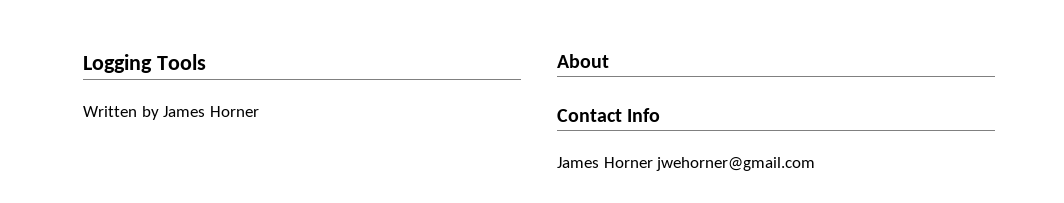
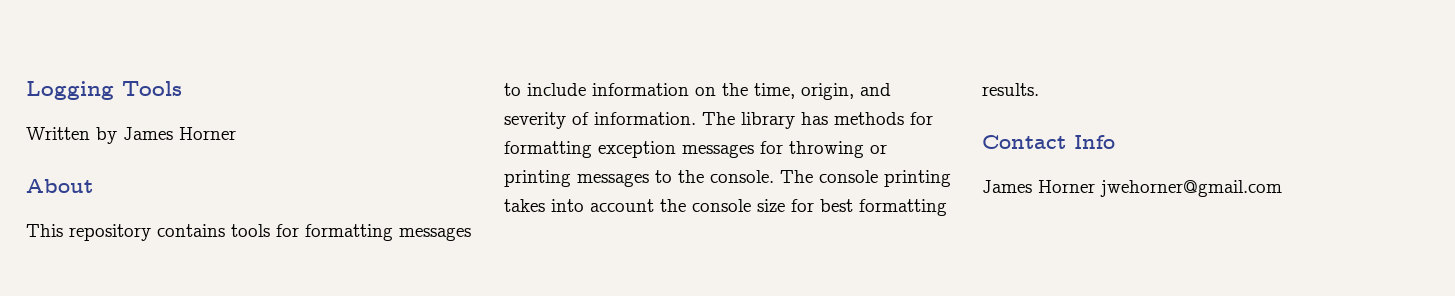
(609, 61) none -> [26,224,471,241] [504,83,891,100] [504,112,933,129] [504,141,887,158] [504,170,951,187] [504,199,947,216] [982,83,1039,96] // This repository contains tools for formatting messages to include information on the time, origin, and severity of information. The library has methods for formatting exception messages for throwing or printing messages to the console. The console printing takes into account the console size for best formatting results.

